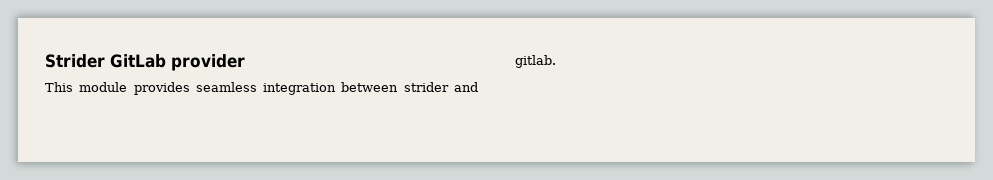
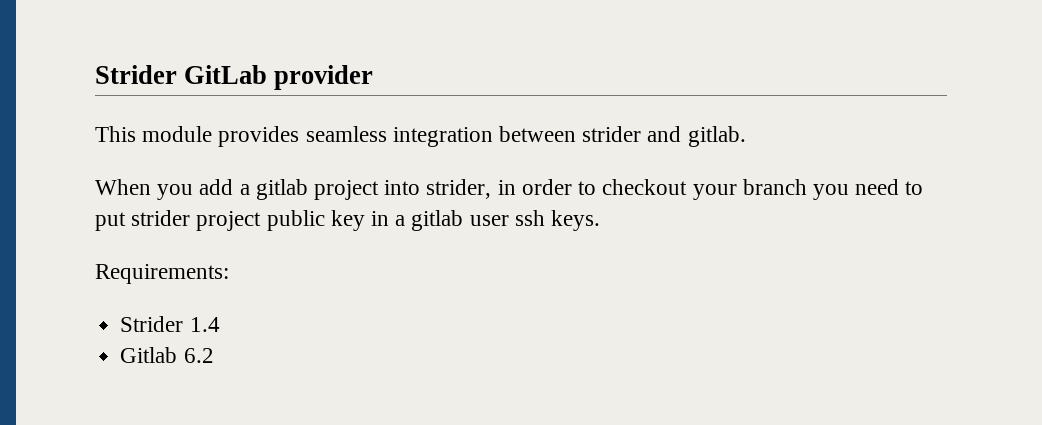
(556, 61) none -> [95,179,924,200] [95,210,601,231] [95,264,229,284] [120,316,220,332] [120,347,214,363] // When you add a gitlab project into strider, in order to checkout your branch you need to put strider project public key in a gitlab user ssh keys. // Requirements: // Strider 1.4 // Gitlab 6.2

